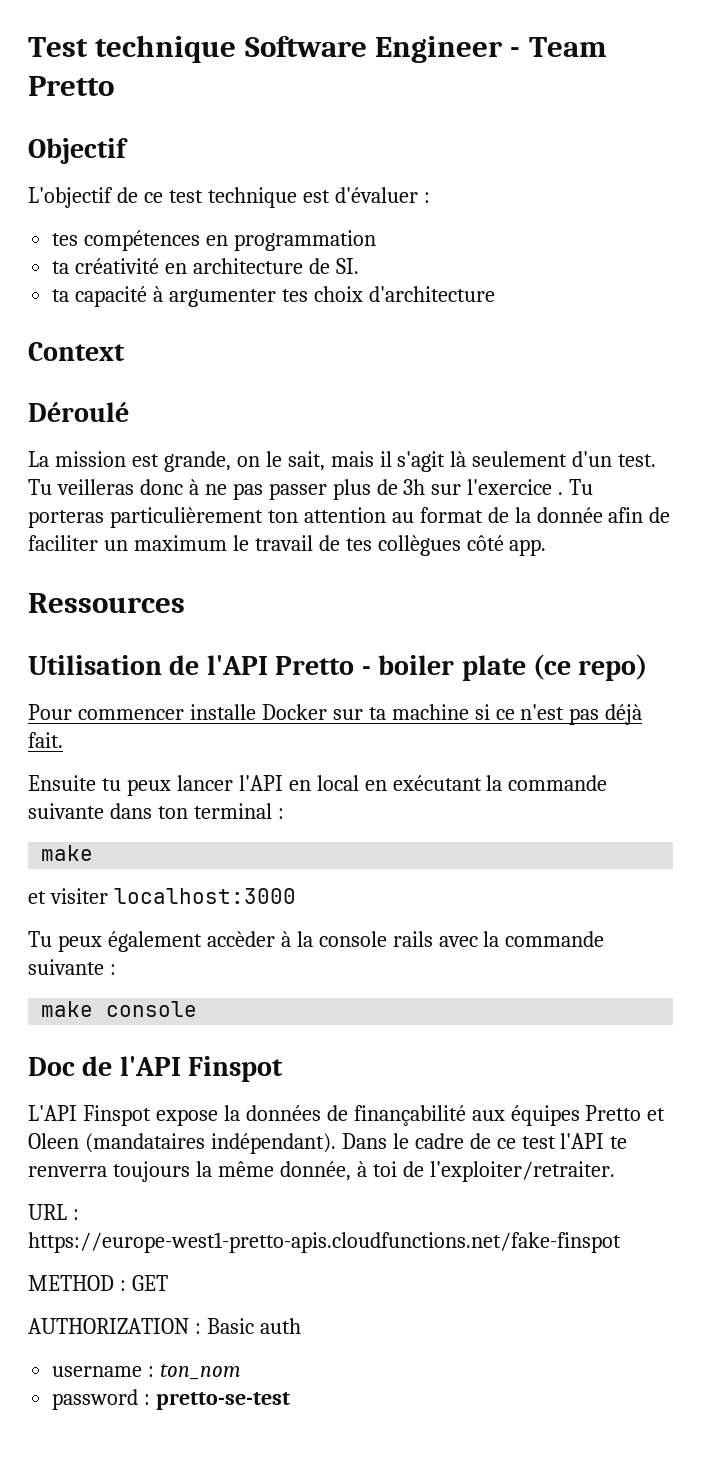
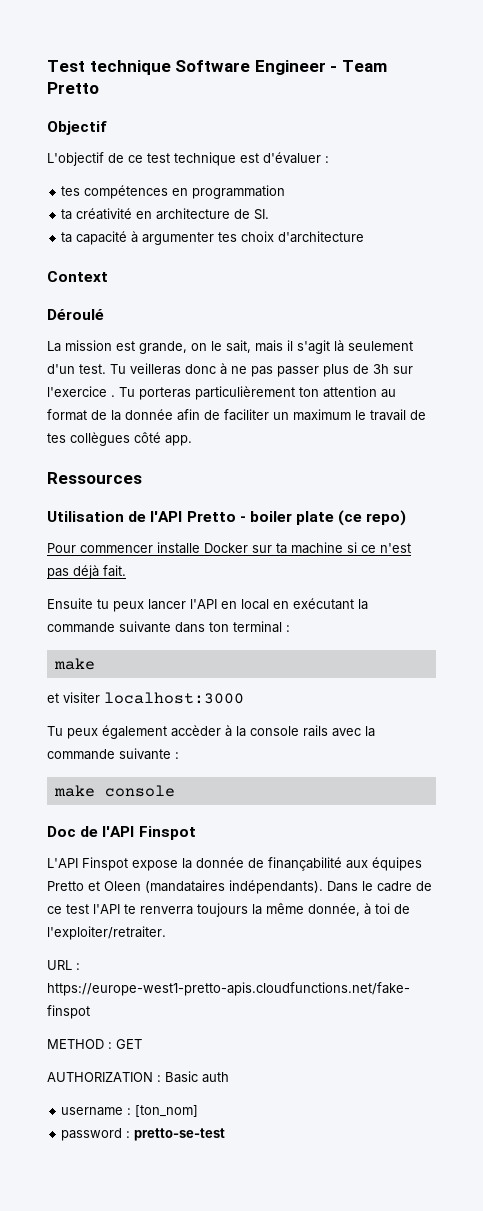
[245,1105,321,1121] données -> [196,857,244,868] donnée
[210,1133,336,1154] indépendant). -> [229,880,323,894] indépendants).
[160,1364,242,1380] ton_nom -> [135,1105,199,1117] [ton_nom]

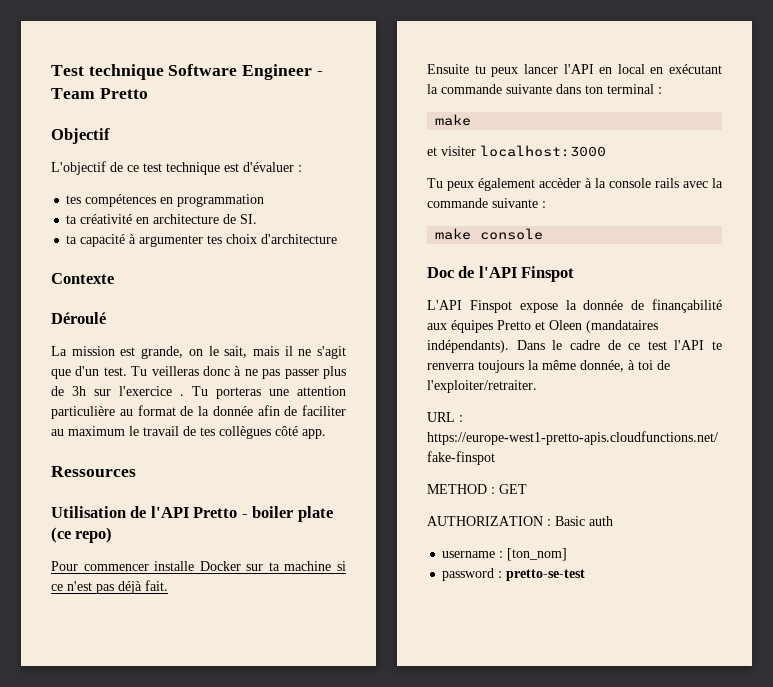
[47,271,108,282] Context -> [51,273,114,284] Contexte
[297,340,413,354] s'agit là seulement -> [298,346,346,359] [51,369,71,379] ne s'agit que
[195,386,377,400] particulièrement ton attention -> [269,386,346,396] [51,406,115,419] une attention particulière
[273,412,289,420] un -> [51,429,64,436] au

